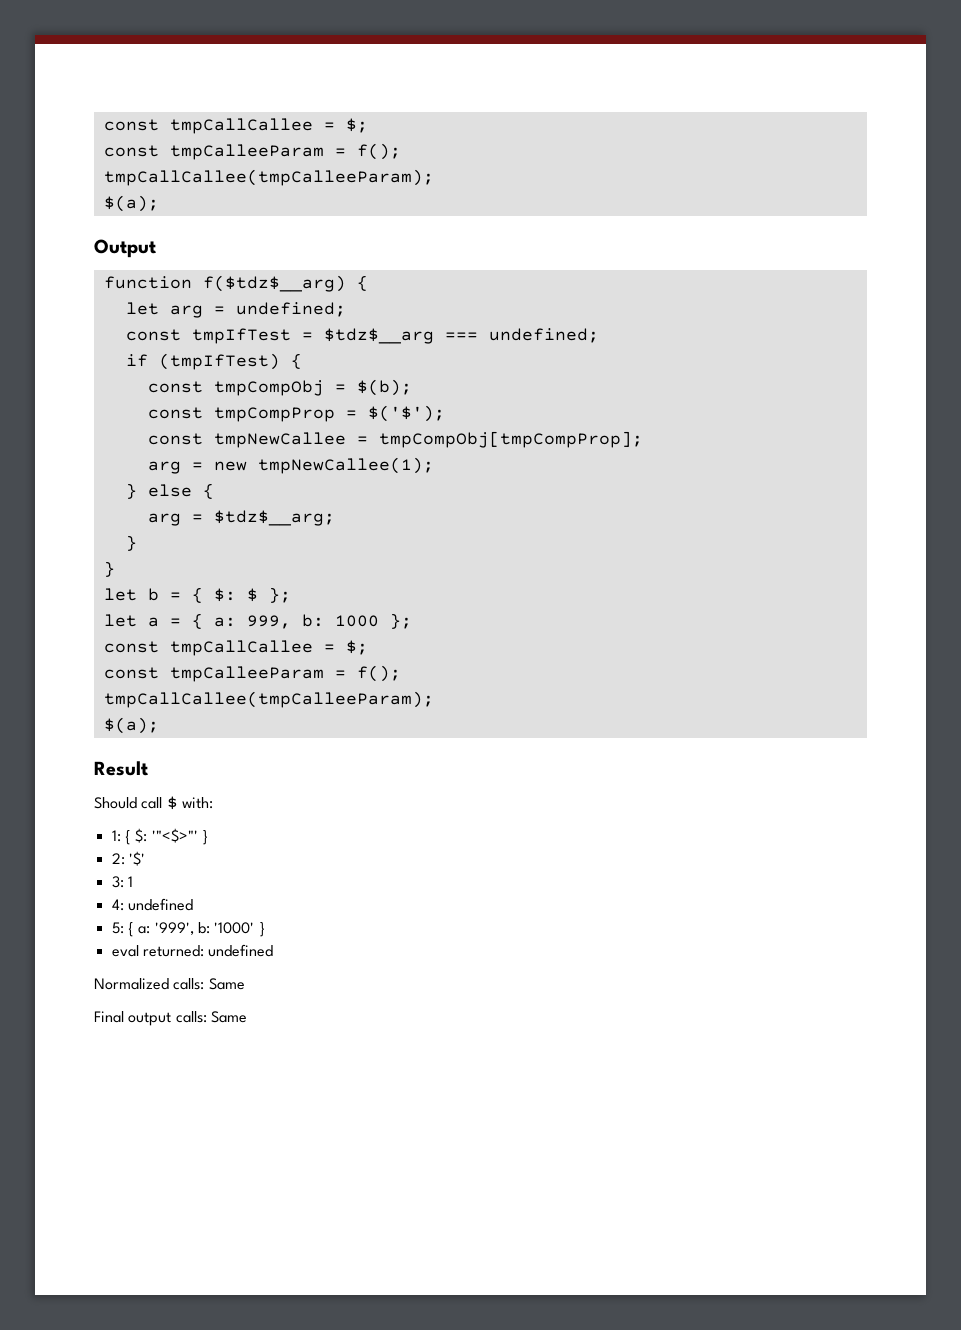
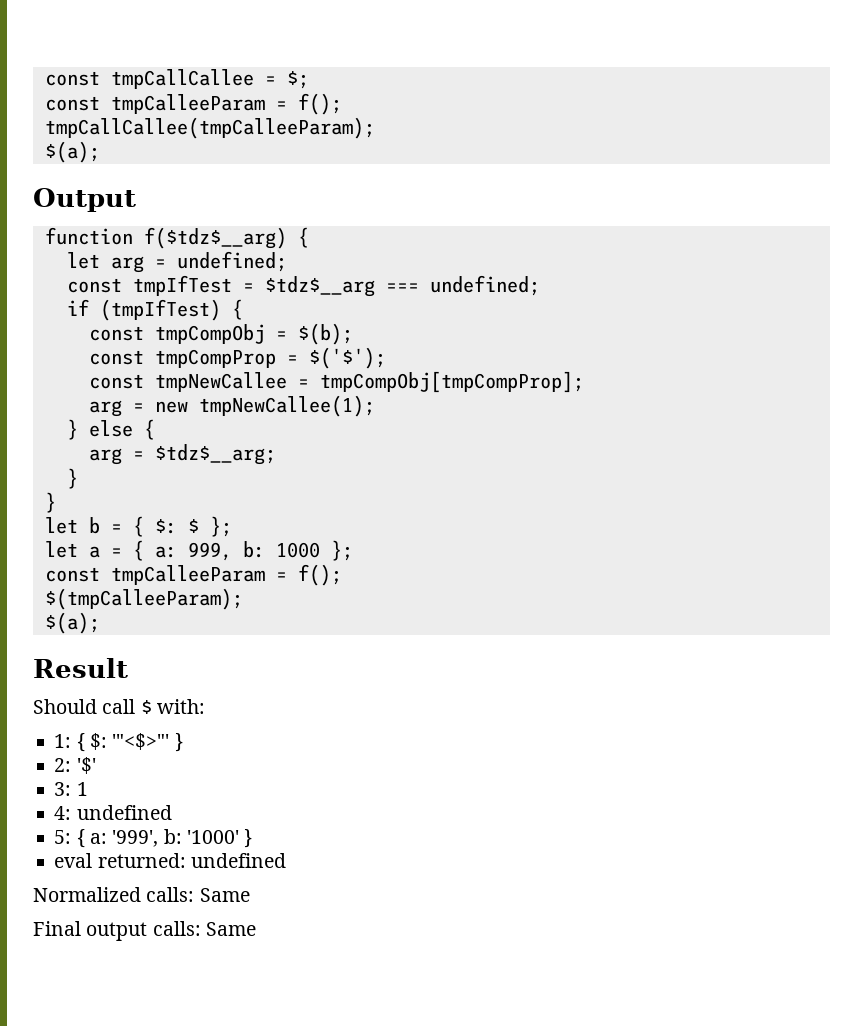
[103,640,368,656] [103,665,401,682] [103,691,434,708] // const tmpCallCallee = $; // const tmpCalleeParam = f(); // tmpCallCallee(tmpCalleeParam); -> [44,564,342,586] [44,588,243,610] // const tmpCalleeParam = f(); // $(tmpCalleeParam);

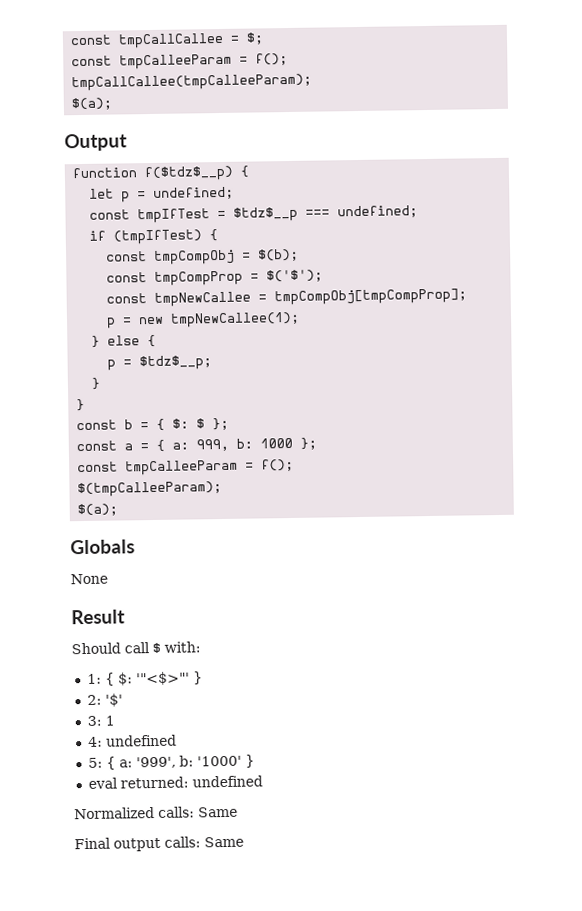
[143,227,287,249] f($tdz$__arg) -> [144,165,235,182] f($tdz$__p)
[110,256,144,273] arg -> [121,191,131,203] p
[264,276,375,297] $tdz$__arg -> [233,206,299,222] $tdz$__p
[88,400,122,417] arg -> [106,317,117,329] p
[88,444,276,465] arg = $tdz$__arg; -> [107,355,213,371] p = $tdz$__p;
[44,517,78,534] let -> [76,419,118,431] const
[44,541,78,558] let -> [76,440,118,452] const
(100, 623) none -> [70,539,135,555] [70,573,108,585] // Globals // None

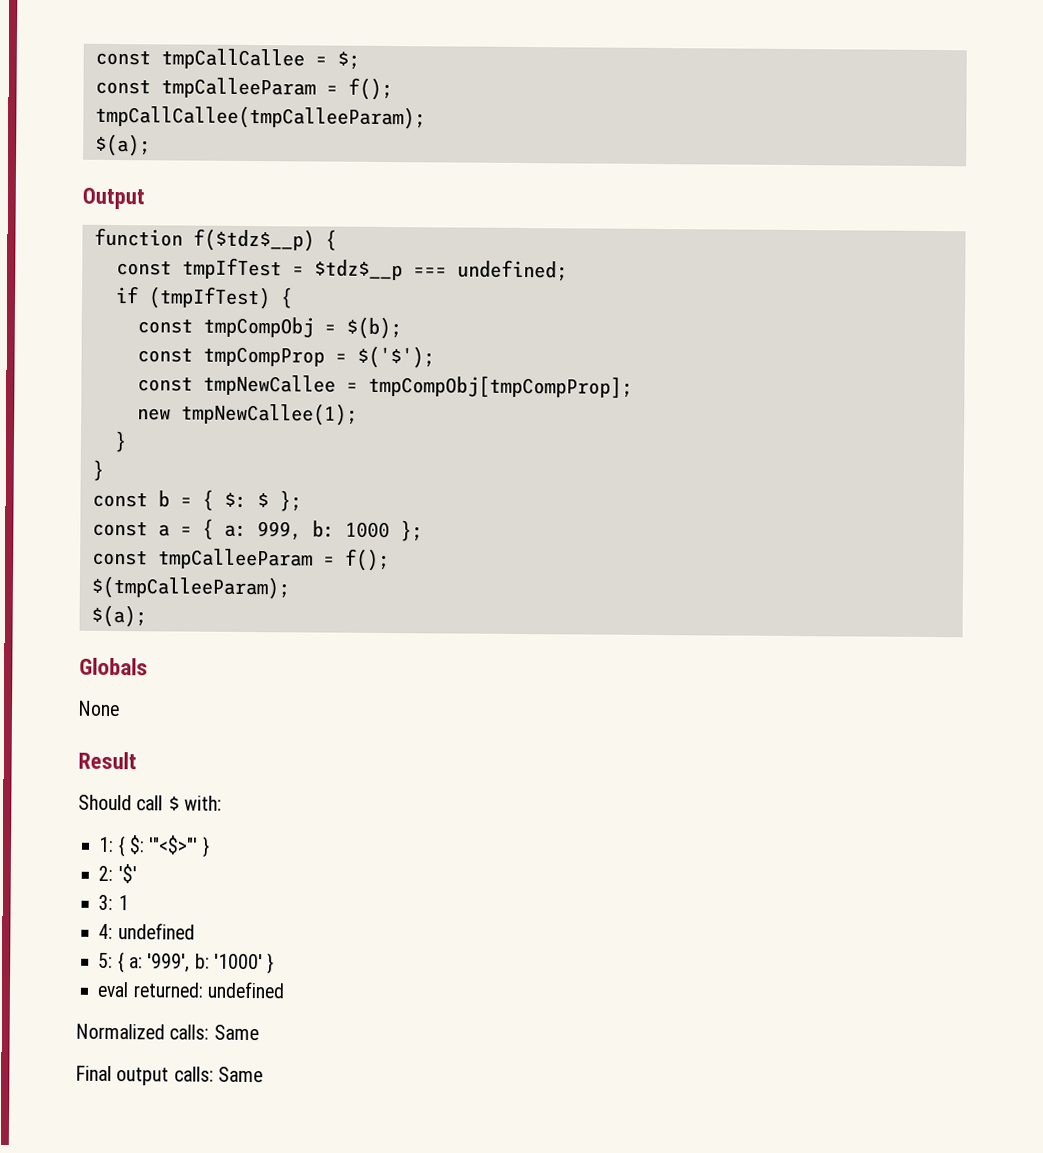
[89,186,235,203] // let p = undefined; -> (337, 240) none
[106,317,133,329] p = -> (633, 386) none
[91,334,157,348] [107,355,213,371] // } else { // p = $tdz$__p; -> (358, 414) none

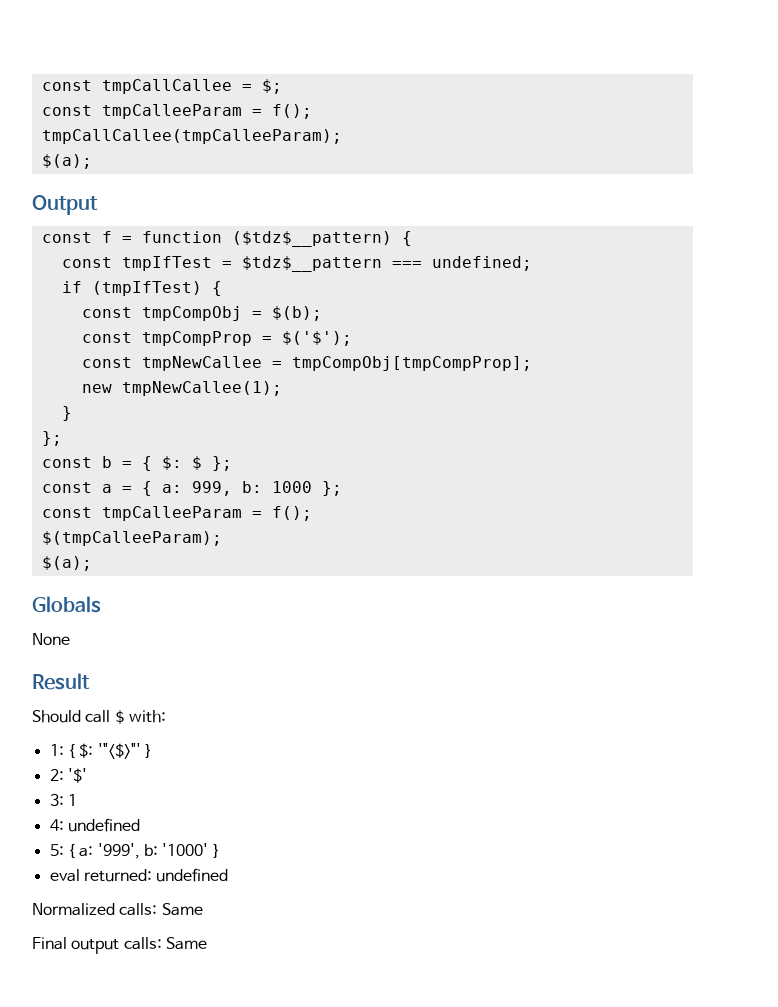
[93,227,315,252] function f($tdz$__p) -> [41,231,392,247] const f = function ($tdz$__pattern)
[313,259,403,281] $tdz$__p -> [241,256,382,272] $tdz$__pattern
[91,459,104,481] } -> [41,431,62,446] };

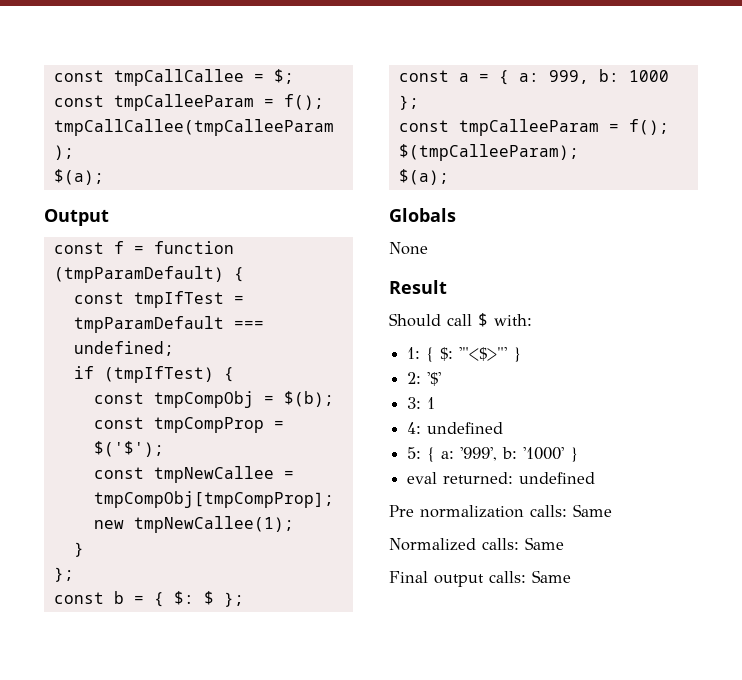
[231,231,392,247] ($tdz$__pattern) -> [53,266,224,283] (tmpParamDefault)
[241,256,382,272] $tdz$__pattern -> [73,316,224,333] tmpParamDefault
(229, 875) none -> [389,504,612,518] // Pre normalization calls: Same

